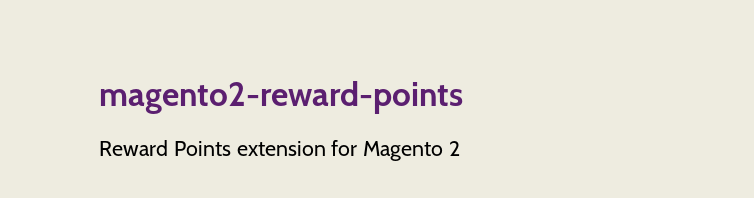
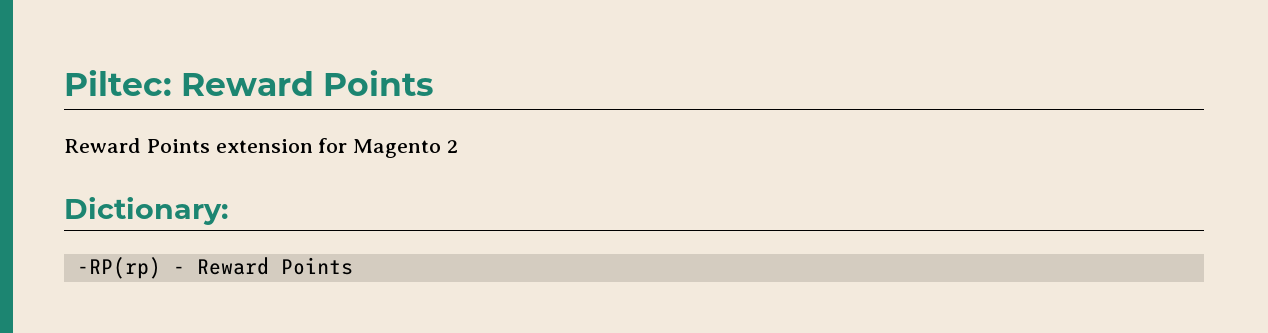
[99,81,463,114] magento2-reward-points -> [64,70,434,96] Piltec: Reward Points
(461, 148) none -> [64,197,228,225] [76,257,353,279] // Dictionary: // -RP(rp) - Reward Points

